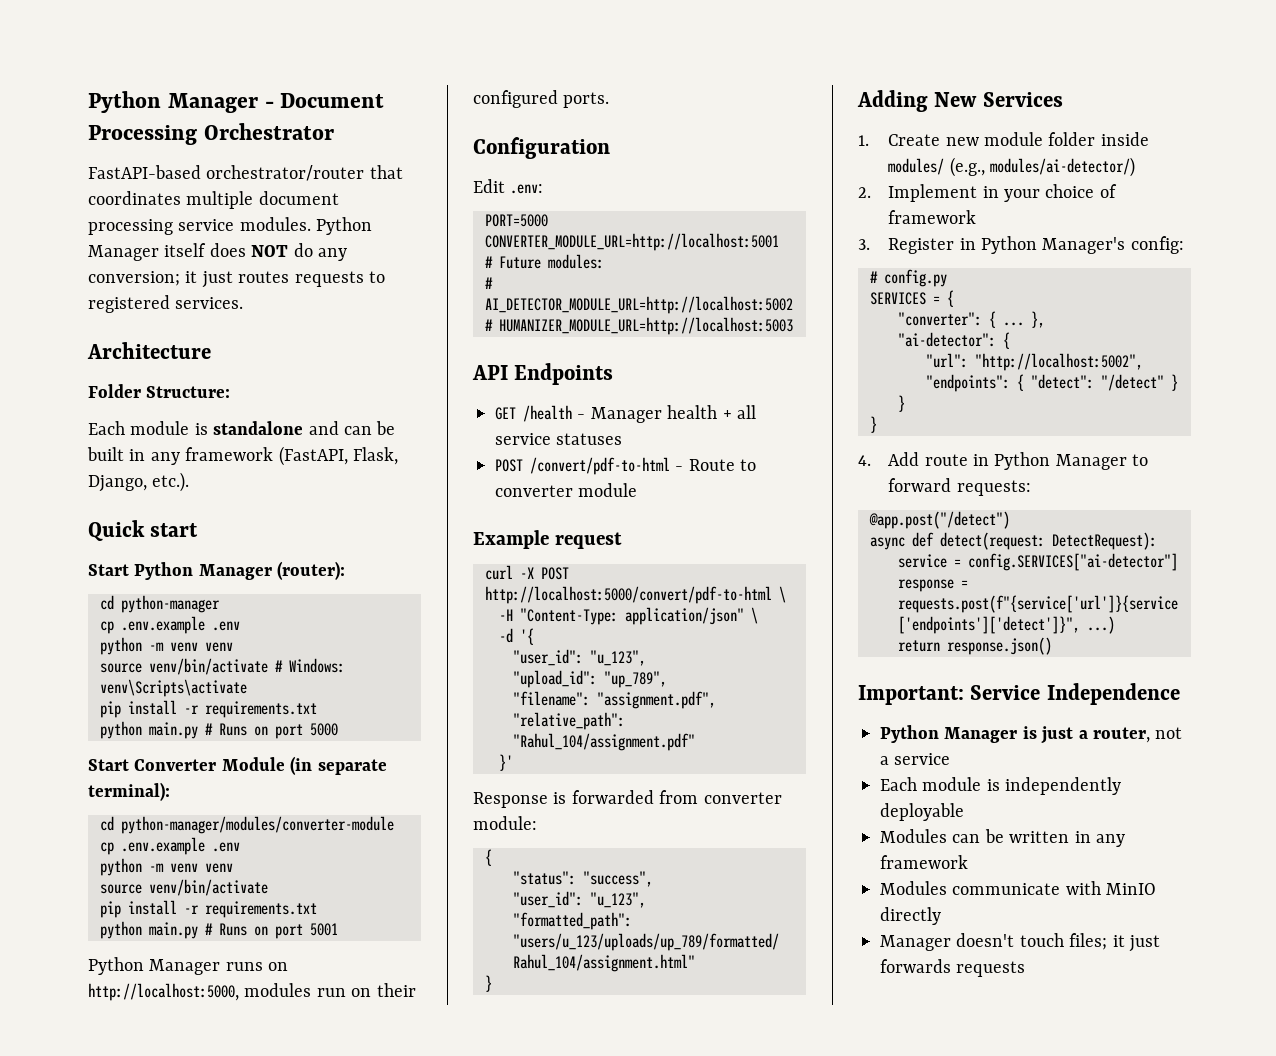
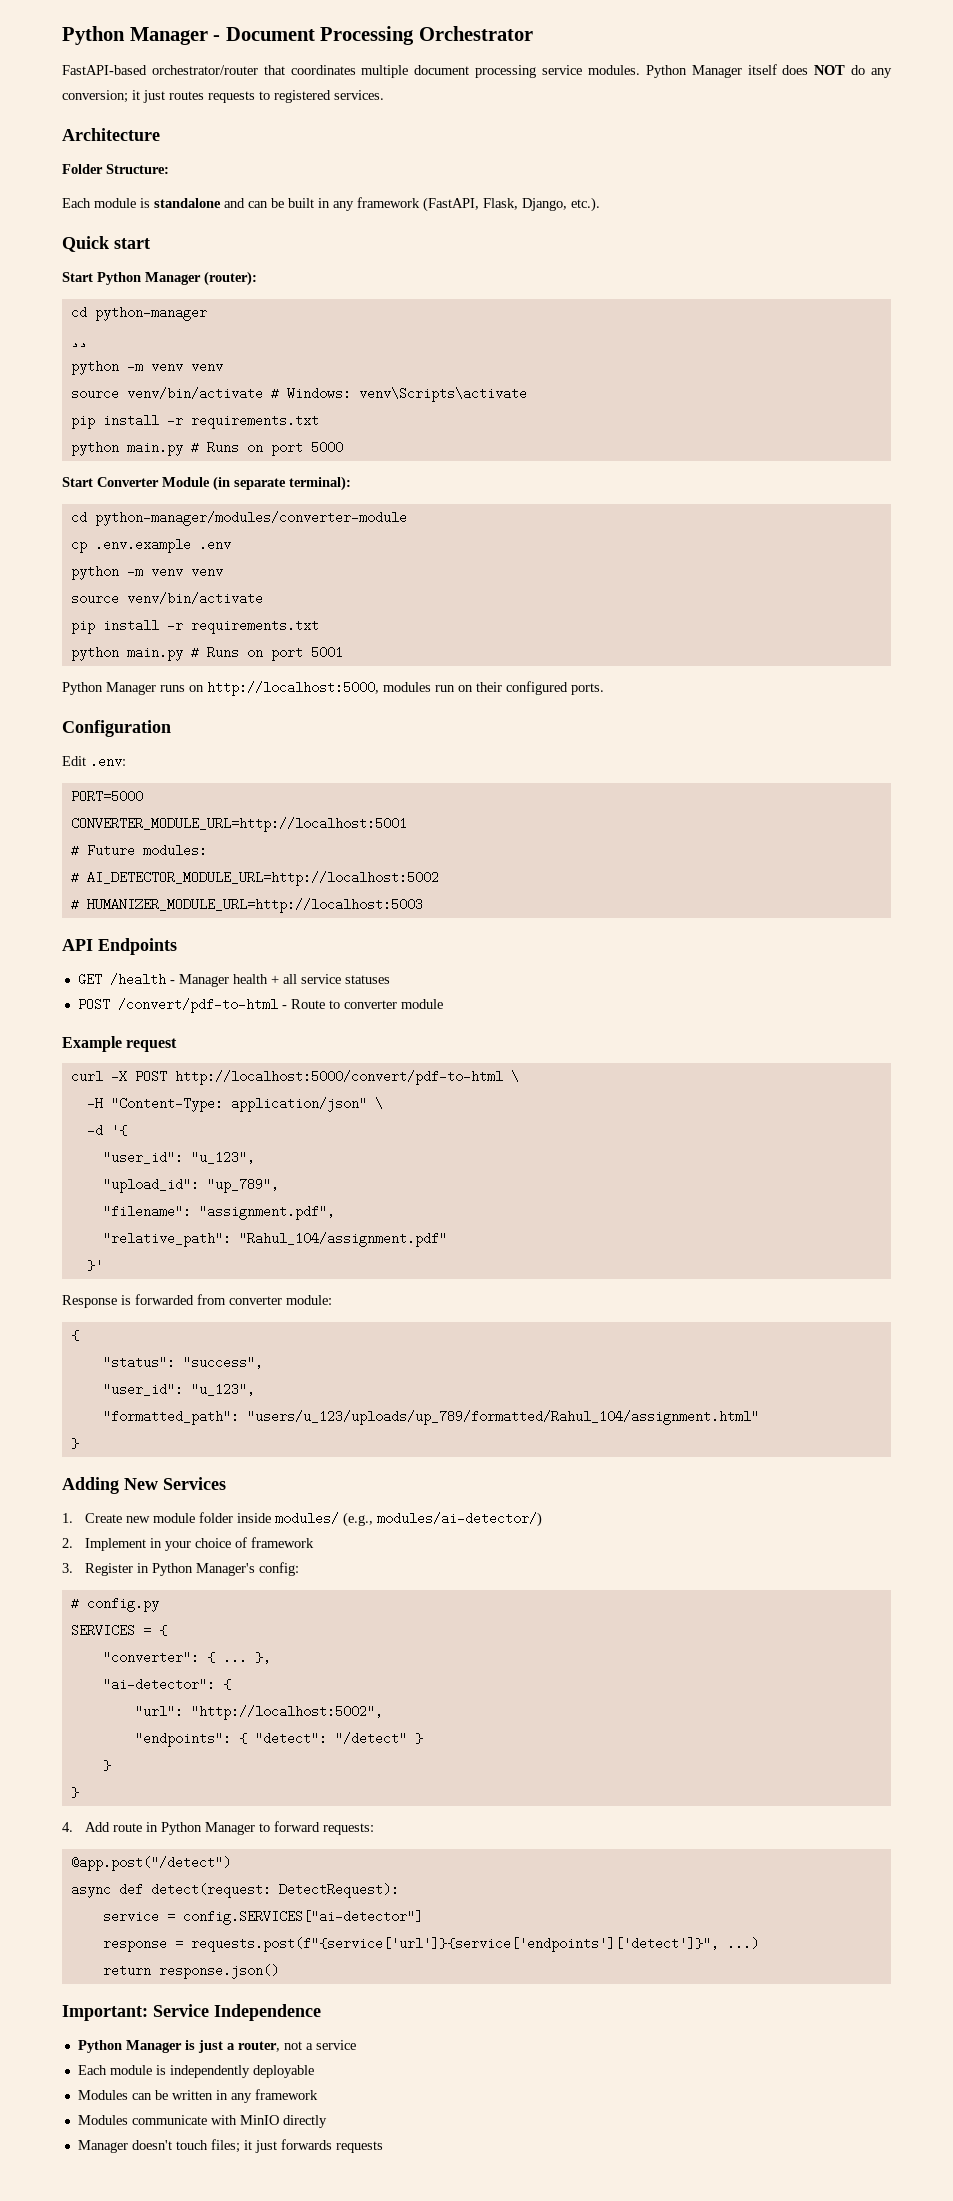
[100,616,240,634] cp .env.example .env -> [70,343,87,347] ¸¸

